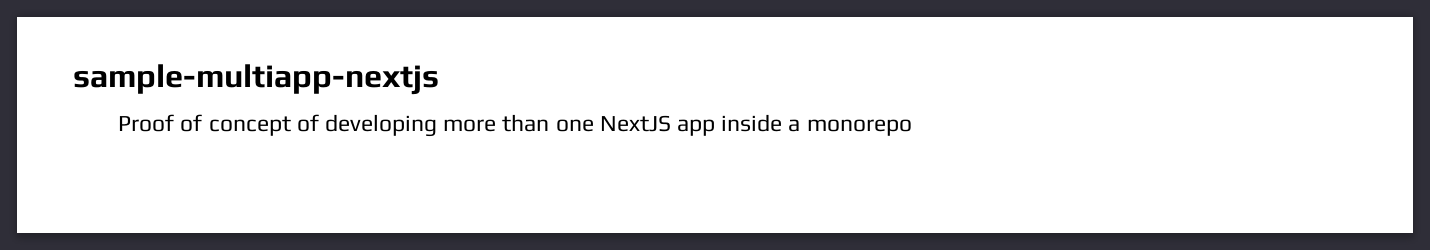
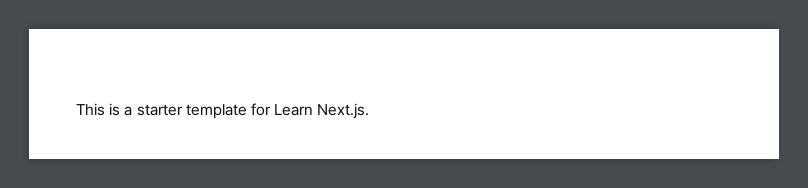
[73,64,439,95] [118,114,912,137] sample-multiapp-nextjs // Proof of concept of developing more than one NextJS app inside a monorepo -> [76,103,370,119] This is a starter template for Learn Next.js.

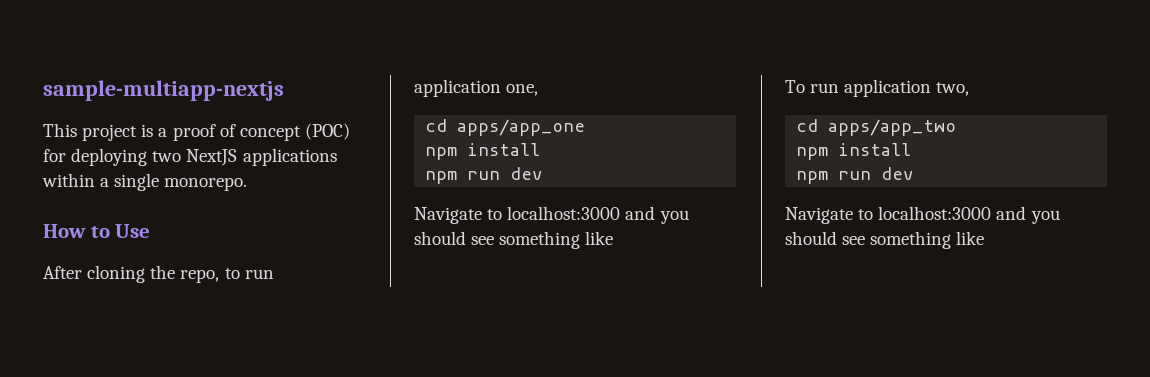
[76,103,370,119] This is a starter template for Learn Next.js. -> [43,80,284,101] [43,123,350,141] [43,148,337,166] [42,173,248,191] [43,224,151,238] [43,265,274,283] [414,79,539,97] [425,119,586,136] [425,143,541,160] [425,167,543,184] [414,206,689,224] [414,231,614,249] [785,79,970,97] [796,119,957,136] [796,143,912,160] [796,167,914,184] [785,206,1060,224] [785,231,985,249] sample-multiapp-nextjs // This project is a proof of concept (POC) for deploying two NextJS applications within a single monorepo. // How to Use // After cloning the repo, to run application one, // cd apps/app_one // npm install // npm run dev // Navigate to localhost:3000 and you should see something like // To run application two, // cd apps/app_two // npm install // npm run dev // Navigate to localhost:3000 and you should see something like

